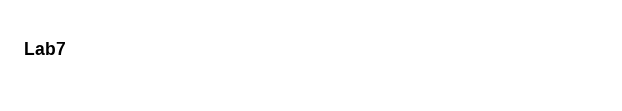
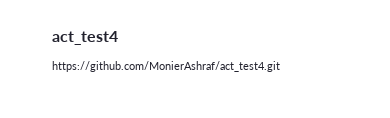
[24,42,66,55] Lab7 -> [52,31,118,45] [52,61,280,72] act_test4 // https://github.com/MonierAshraf/act_test4.git

